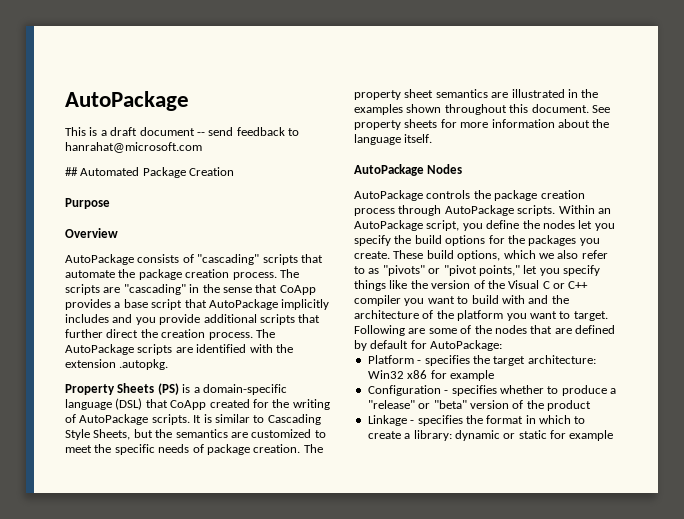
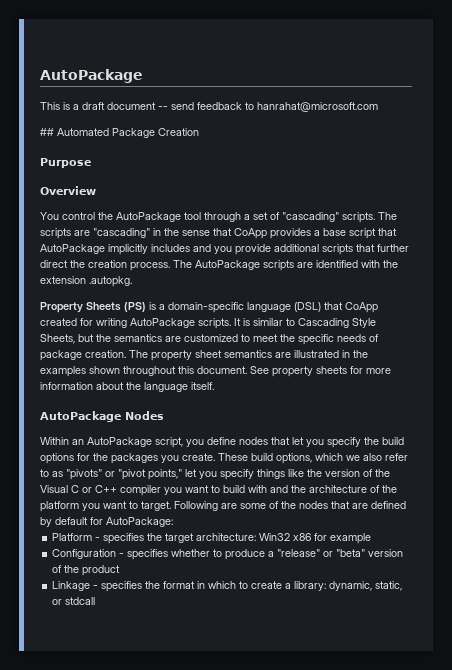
[65,254,323,265] [65,269,277,280] AutoPackage consists of "cascading" scripts that automate the package creation process. -> [40,212,375,223] You control the AutoPackage tool through a set of "cascading" scripts.
[272,399,330,410] [65,414,76,423] the writing of -> [96,318,127,328] writing
[354,190,585,201] [354,205,556,216] AutoPackage controls the package creation process through AutoPackage scripts. -> (164, 415) none
[522,220,575,229] the nodes -> [239,437,290,445] nodes that
[454,430,614,441] dynamic or static for example -> [329,581,403,591] [52,597,96,605] dynamic, static, or stdcall

